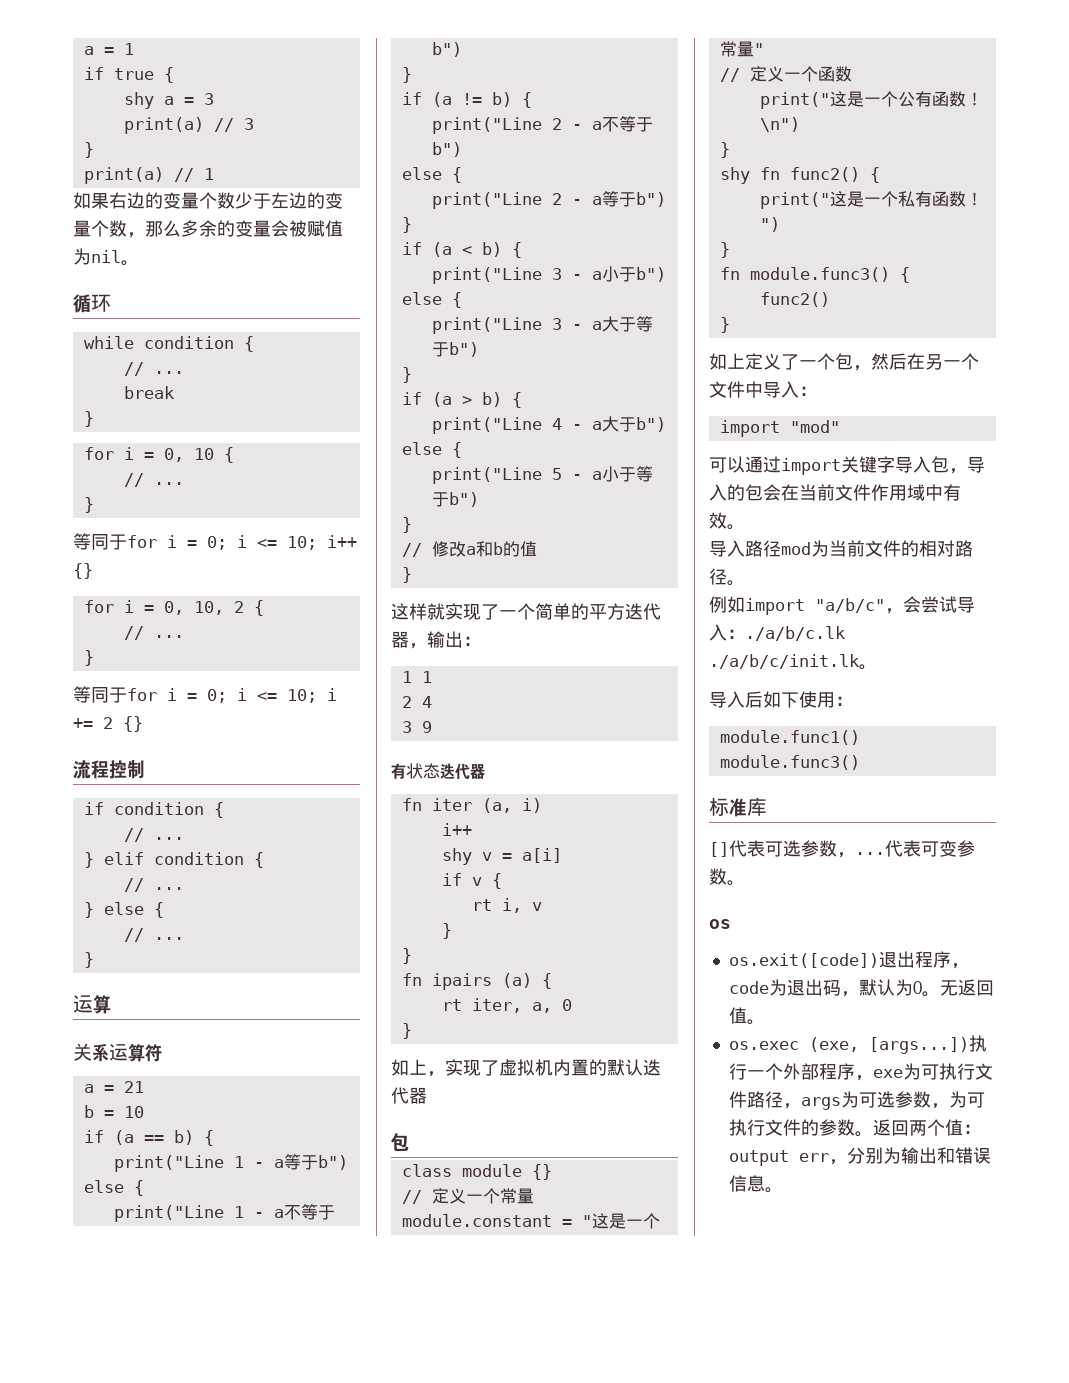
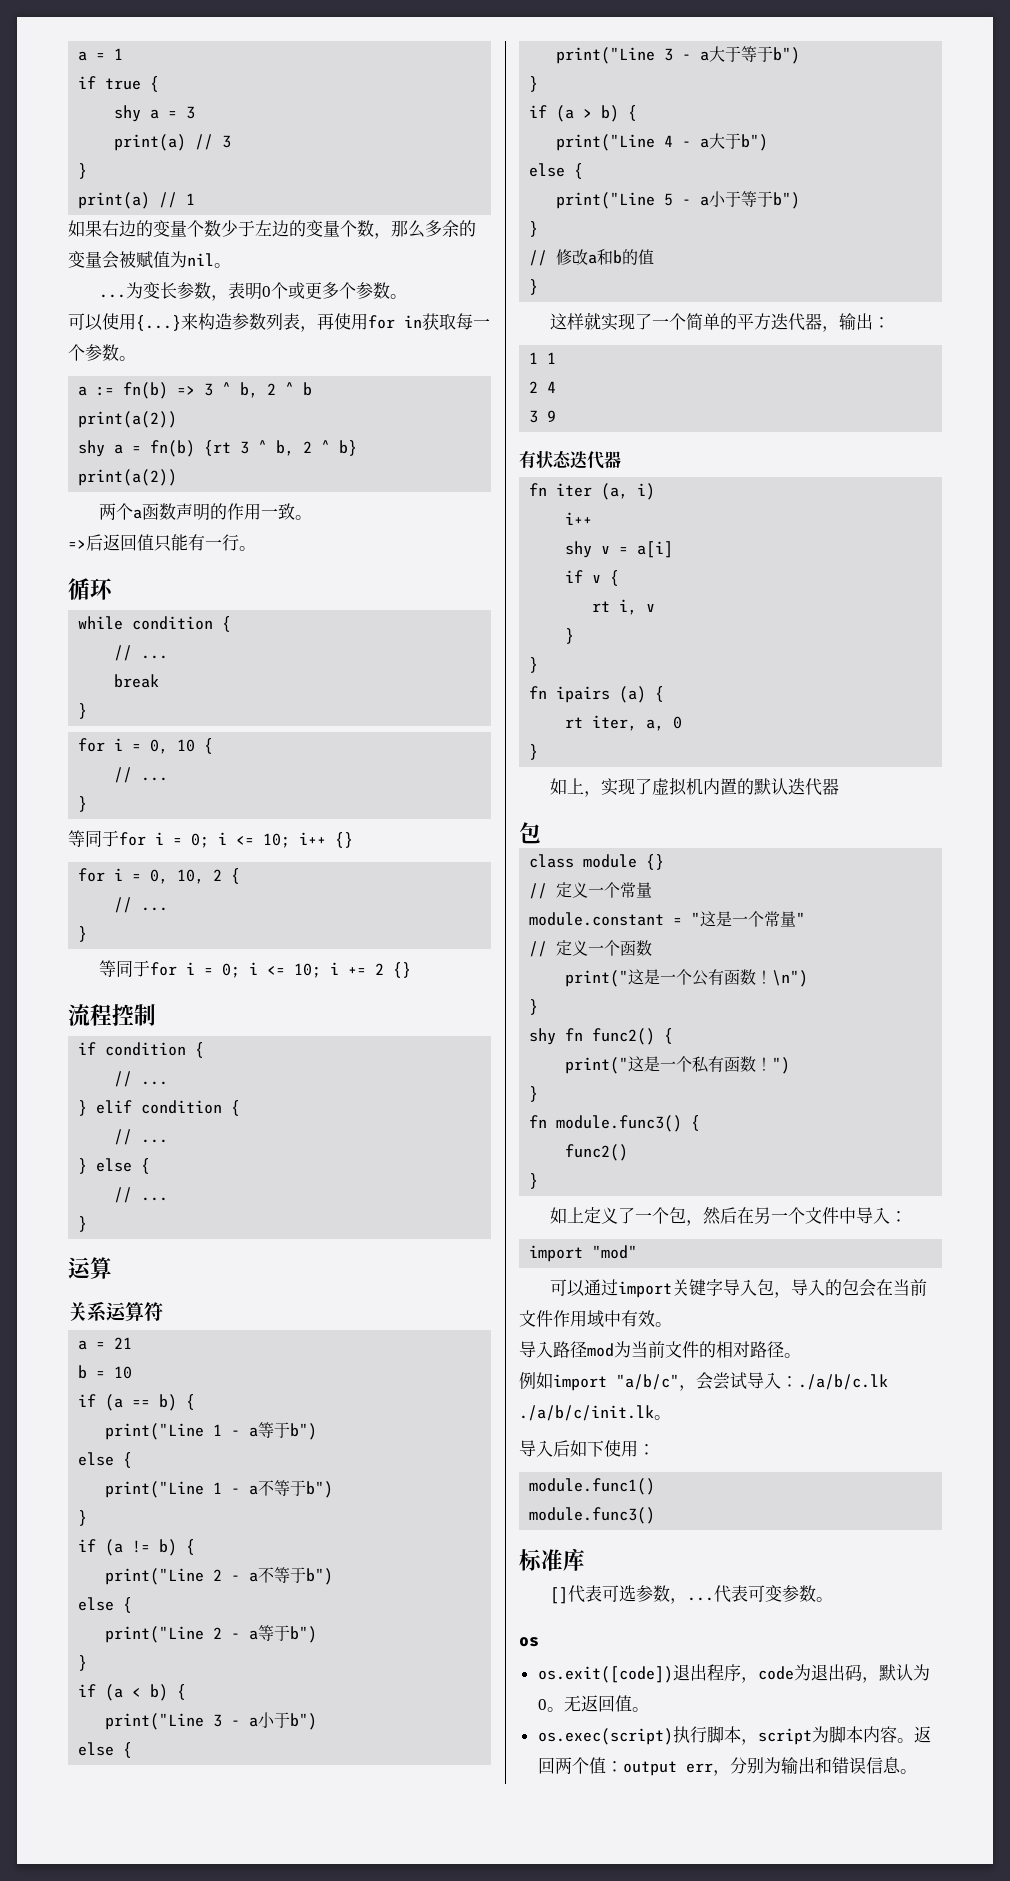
(139, 263) none -> [99,282,408,301] [68,313,490,332] [68,344,136,361] [78,382,313,399] [78,411,178,428] [78,440,358,457] [78,469,178,486] [99,503,313,521] [68,534,256,552] // ...为变长参数，表明0个或更多个参数。 // 可以使用{...}来构造参数列表，再使用for in获取每一个参数。 // a := fn(b) => 3 ^ b, 2 ^ b // print(a(2)) // shy a = fn(b) {rt 3 ^ b, 2 ^ b} // print(a(2)) // 两个a函数声明的作用一致。 // =>后返回值只能有一行。
[728,1035,987,1054] [728,1063,993,1081] [728,1091,985,1110] [728,1119,855,1136] os.exec (exe, [args...])执行一个外部程序，exe为可执行文件路径，args为可选参数，为可执行文件的参数 -> [537,1726,897,1745] os.exec(script)执行脚本，script为脚本内容

